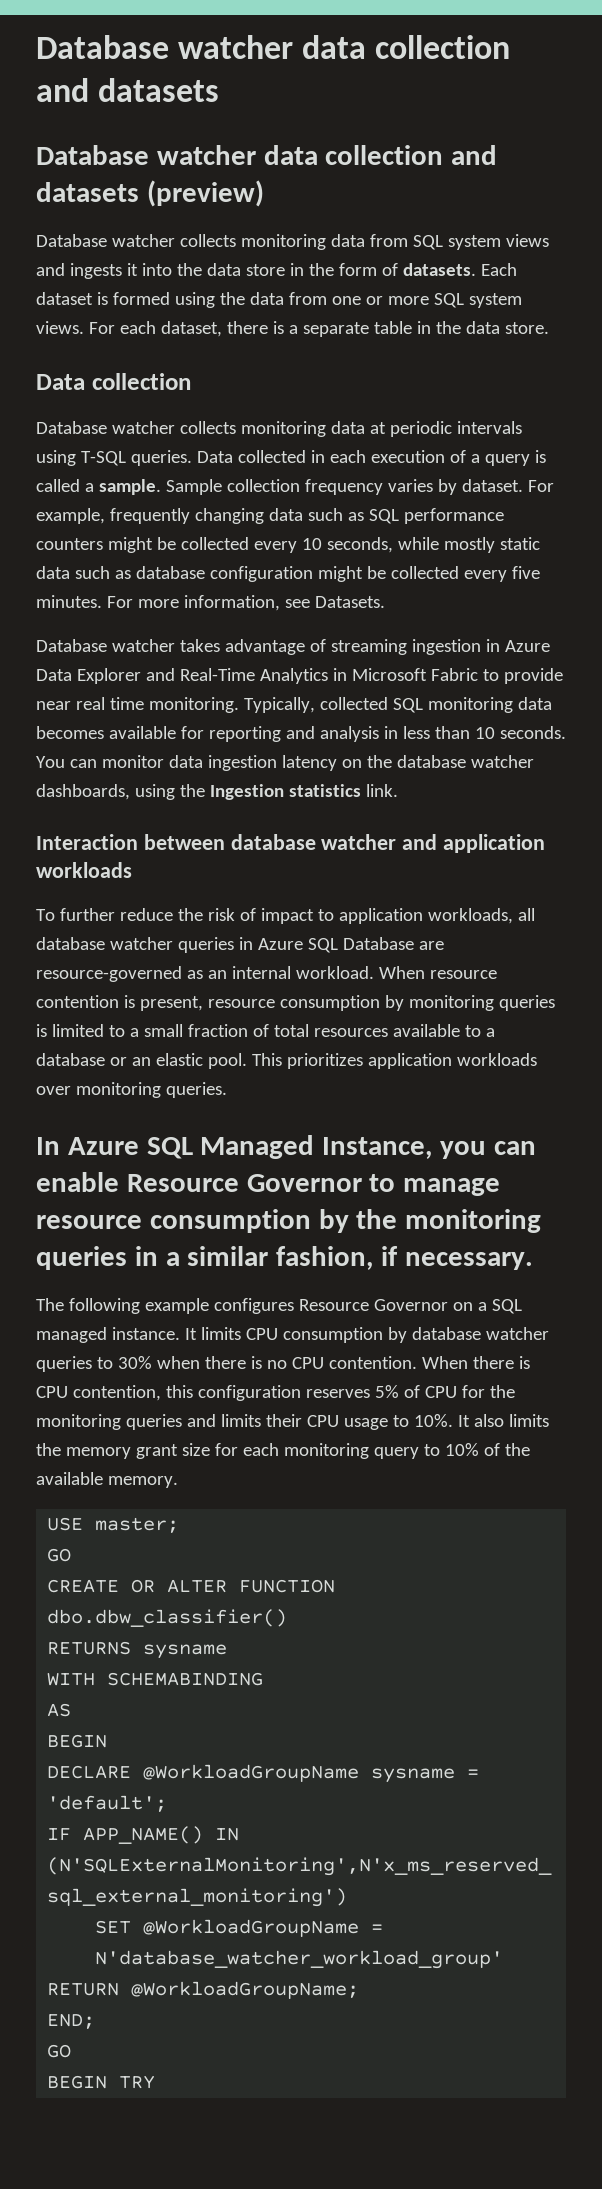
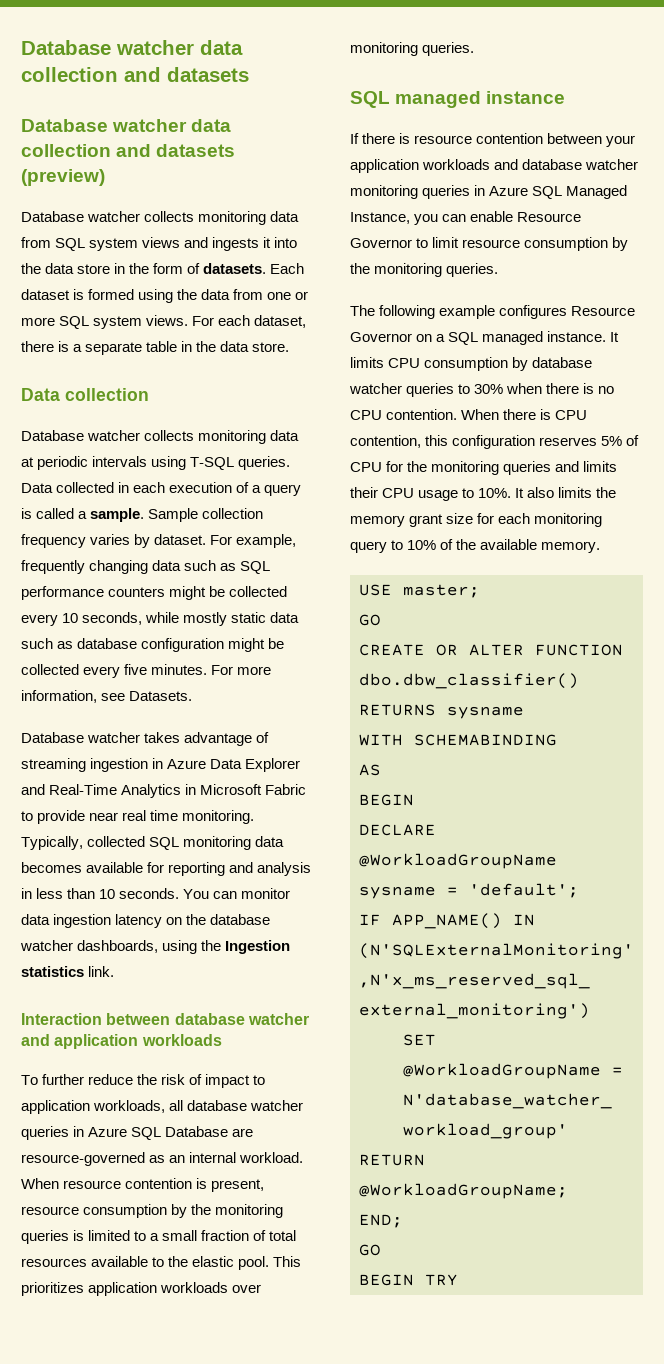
(404, 1003) none -> [191,1204,212,1215] the
[485,1028,495,1037] [36,1053,151,1066] a database or an -> [168,1256,189,1267] the
[36,1137,60,1155] In -> [350,91,566,108] [350,133,636,147] [350,159,639,173] [350,185,486,199] SQL managed instance // If there is resource contention between your application workloads and database watcher monitoring queries in
[403,1178,501,1196] [36,1209,542,1233] [36,1246,533,1270] manage resource consumption by the monitoring queries in a similar fashion, if necessary. -> [432,237,629,251] [350,263,499,277] limit resource consumption by the monitoring queries.

